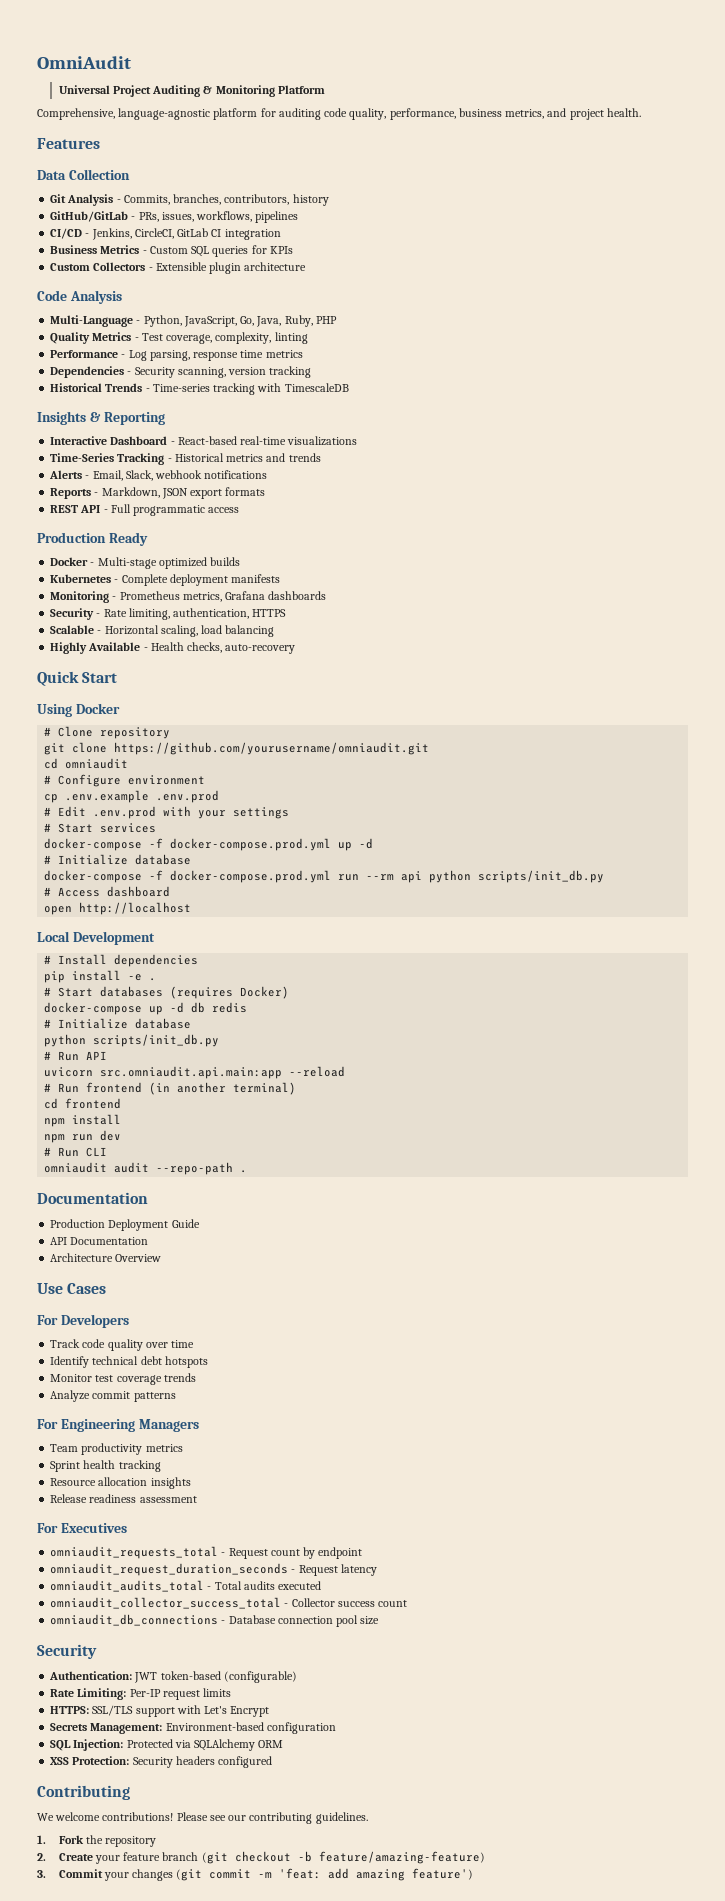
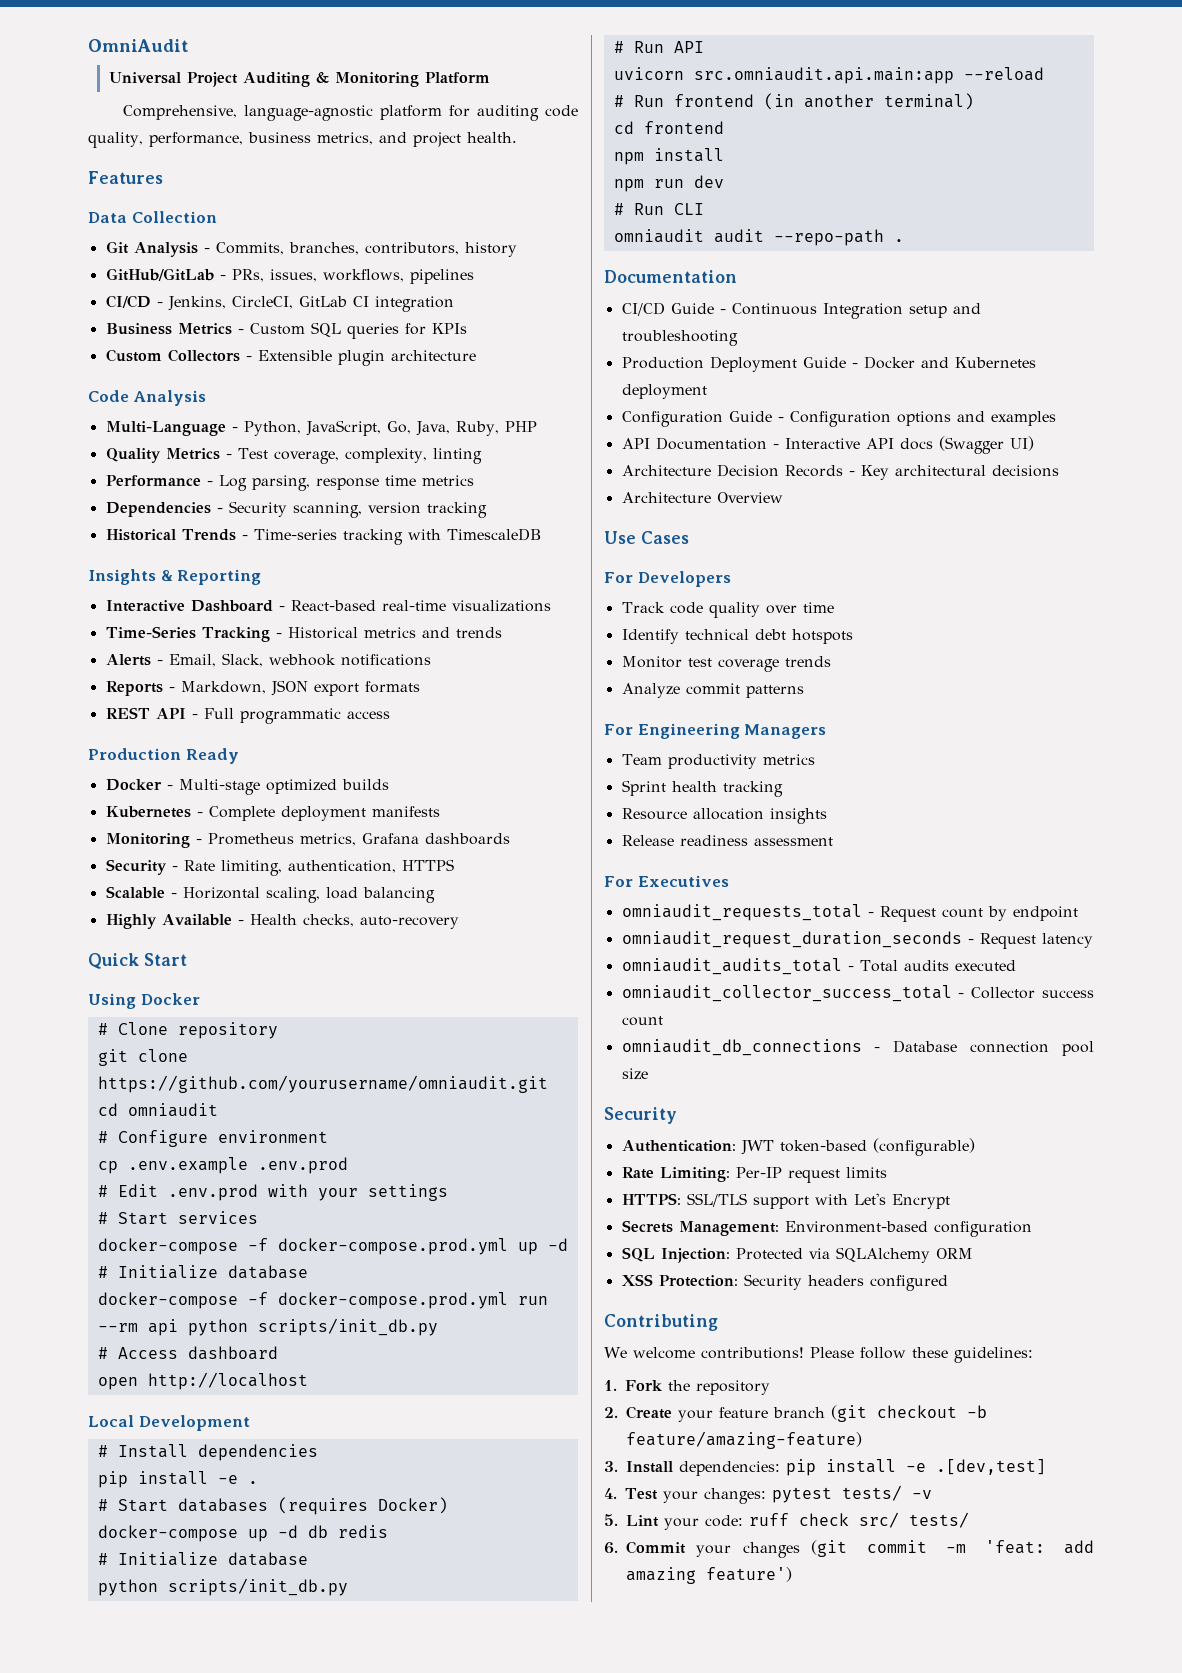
[50,1219,200,1231] [50,1237,149,1245] Production Deployment Guide // API Documentation -> [621,302,981,319] [621,330,738,346] [621,356,1036,372] [621,384,707,399] [621,411,1056,427] [621,436,1034,454] [621,464,1059,480] CI/CD Guide - Continuous Integration setup and troubleshooting // Production Deployment Guide - Docker and Kubernetes deployment // Configuration Guide - Configuration options and examples // API Documentation - Interactive API docs (Swagger UI) // Architecture Decision Records - Key architectural decisions
[209,1812,368,1824] see our contributing guidelines. -> [859,1347,1033,1363] follow these guidelines:
(46, 1874) none -> [626,1459,1046,1476] [604,1485,932,1504] [604,1512,969,1530] [604,1542,618,1554] Install dependencies: pip install -e .[dev,test] // 4. Test your changes: pytest tests/ -v // 5. Lint your code: ruff check src/ tests/ // 6.

